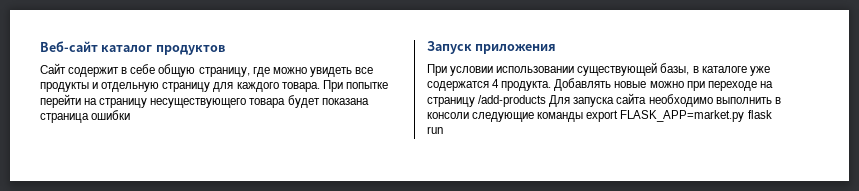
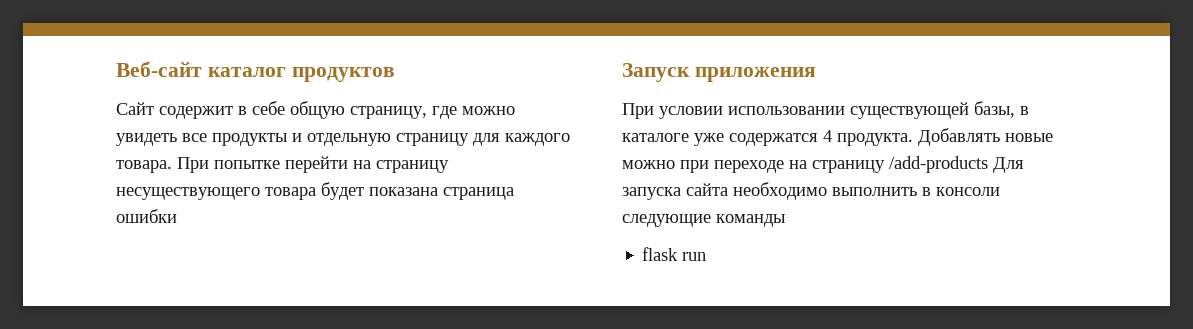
[586,110,745,122] export FLASK_APP=market.py -> (785, 220) //

